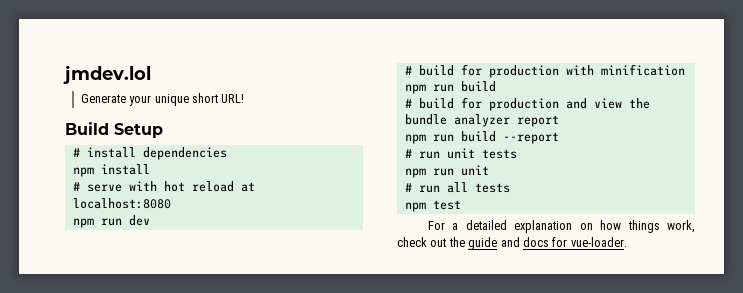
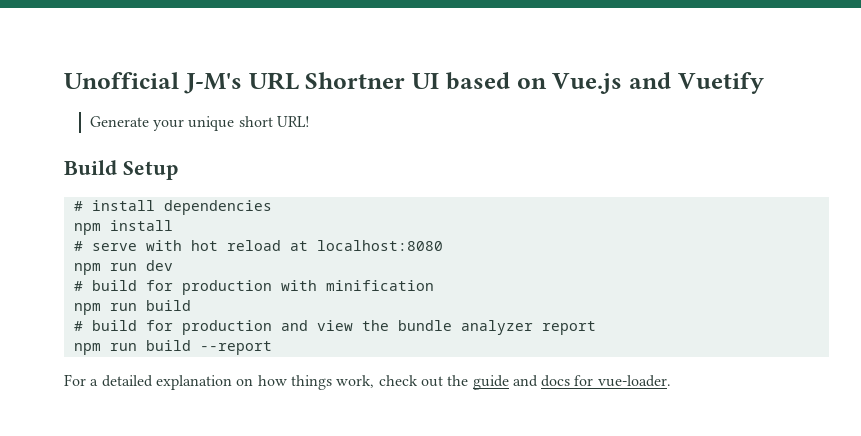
[63,65,151,84] jmdev.lol -> [64,72,764,94] Unofficial J-M's URL Shortner UI based on Vue.js and Vuetify
[404,148,517,159] [404,165,489,178] [404,182,510,193] [404,200,461,212] // # run unit tests // npm run unit // # run all tests // npm test -> (272, 348) none

